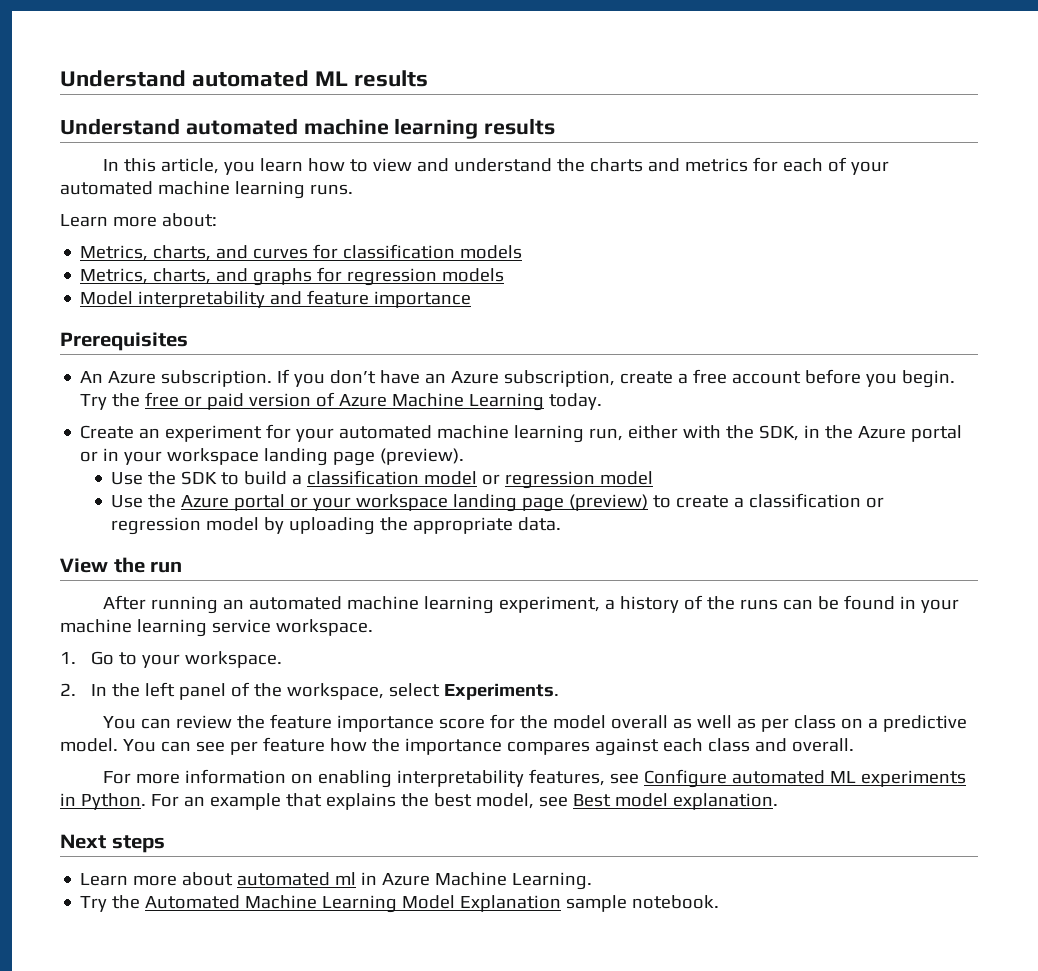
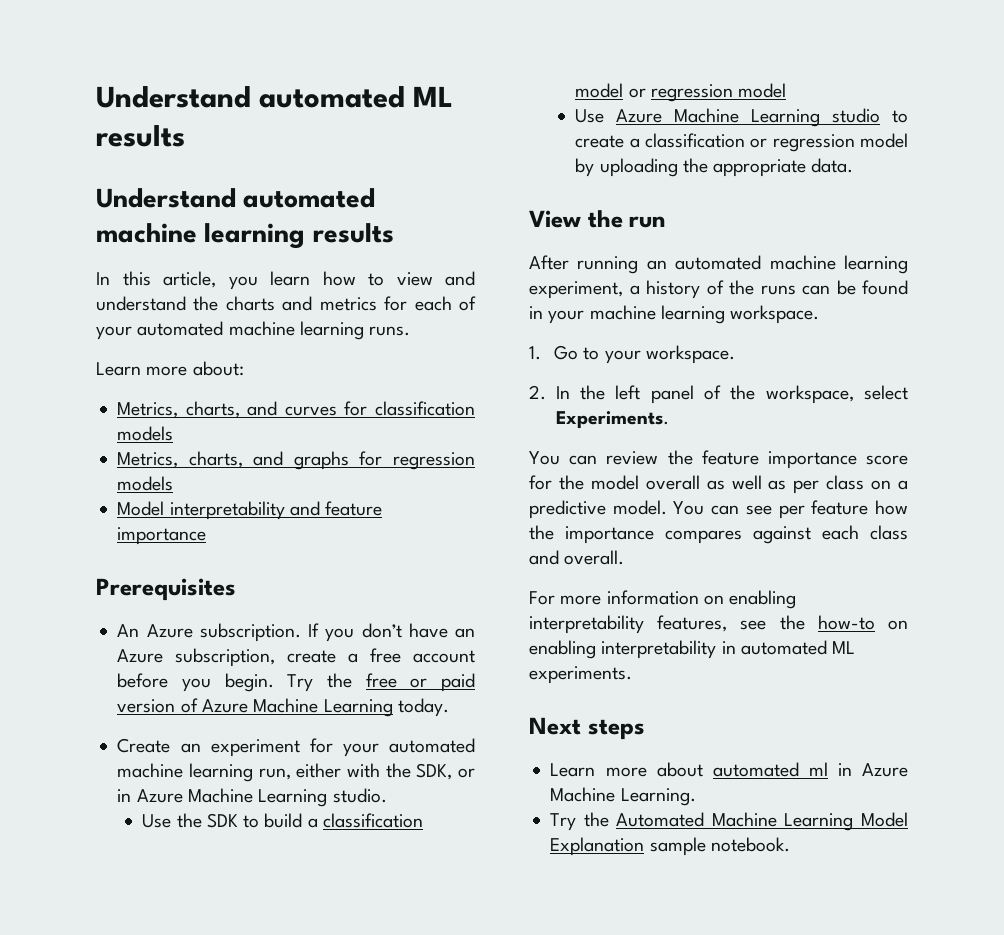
[804,425,963,442] [80,448,465,466] in the Azure portal or in your workspace landing page (preview). -> [458,768,475,778] [117,788,387,807] or in Azure Machine Learning studio.
[148,494,649,512] the Azure portal or your workspace landing page (preview) -> [616,108,881,127] Azure Machine Learning studio
[211,619,271,633] service -> (725, 314) none
[644,769,967,788] [60,793,778,810] Configure automated ML experiments in Python. For an example that explains the best model, see Best model explanation. -> [779,615,908,630] [529,640,856,659] [529,666,632,684] the how-to on enabling interpretability in automated ML experiments.

